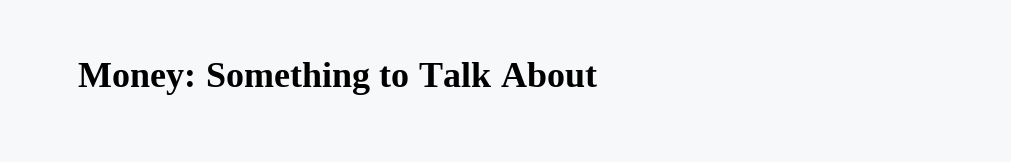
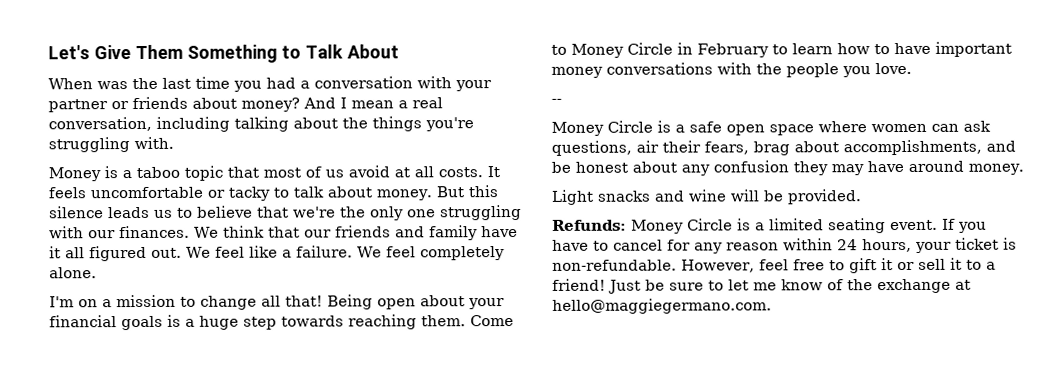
[78,63,196,95] Money: -> [48,44,183,60] Let's Give Them
(597, 74) none -> [48,76,492,92] [48,96,443,113] [48,116,474,132] [48,136,174,153] [48,165,500,182] [48,185,499,201] [49,205,522,221] [49,225,518,241] [49,245,505,262] [49,267,97,279] [49,294,505,310] [49,314,514,331] [551,41,1012,58] [551,62,912,78] [551,98,562,104] [551,120,991,136] [551,139,1016,156] [551,160,1024,176] [551,189,862,205] [552,218,987,234] [552,237,1017,254] [552,257,996,274] [552,278,971,294] [552,298,772,314] // When was the last time you had a conversation with your partner or friends about money? And I mean a real conversation, including talking about the things you're struggling with. // Money is a taboo topic that most of us avoid at all costs. It feels uncomfortable or tacky to talk about money. But this silence leads us to believe that we're the only one struggling with our finances. We think that our friends and family have it all figured out. We feel like a failure. We feel completely alone. // I'm on a mission to change all that! Being open about your financial goals is a huge step towards reaching them. Come to Money Circle in February to learn how to have important money conversations with the people you love. // -- // Money Circle is a safe open space where women can ask questions, air their fears, brag about accomplishments, and be honest about any confusion they may have around money. // Light snacks and wine will be provided. // Refunds: Money Circle is a limited seating event. If you have to cancel for any reason within 24 hours, your ticket is non-refundable. However, feel free to gift it or sell it to a friend! Just be sure to let me know of the exchange at hello@maggiegermano.com.

